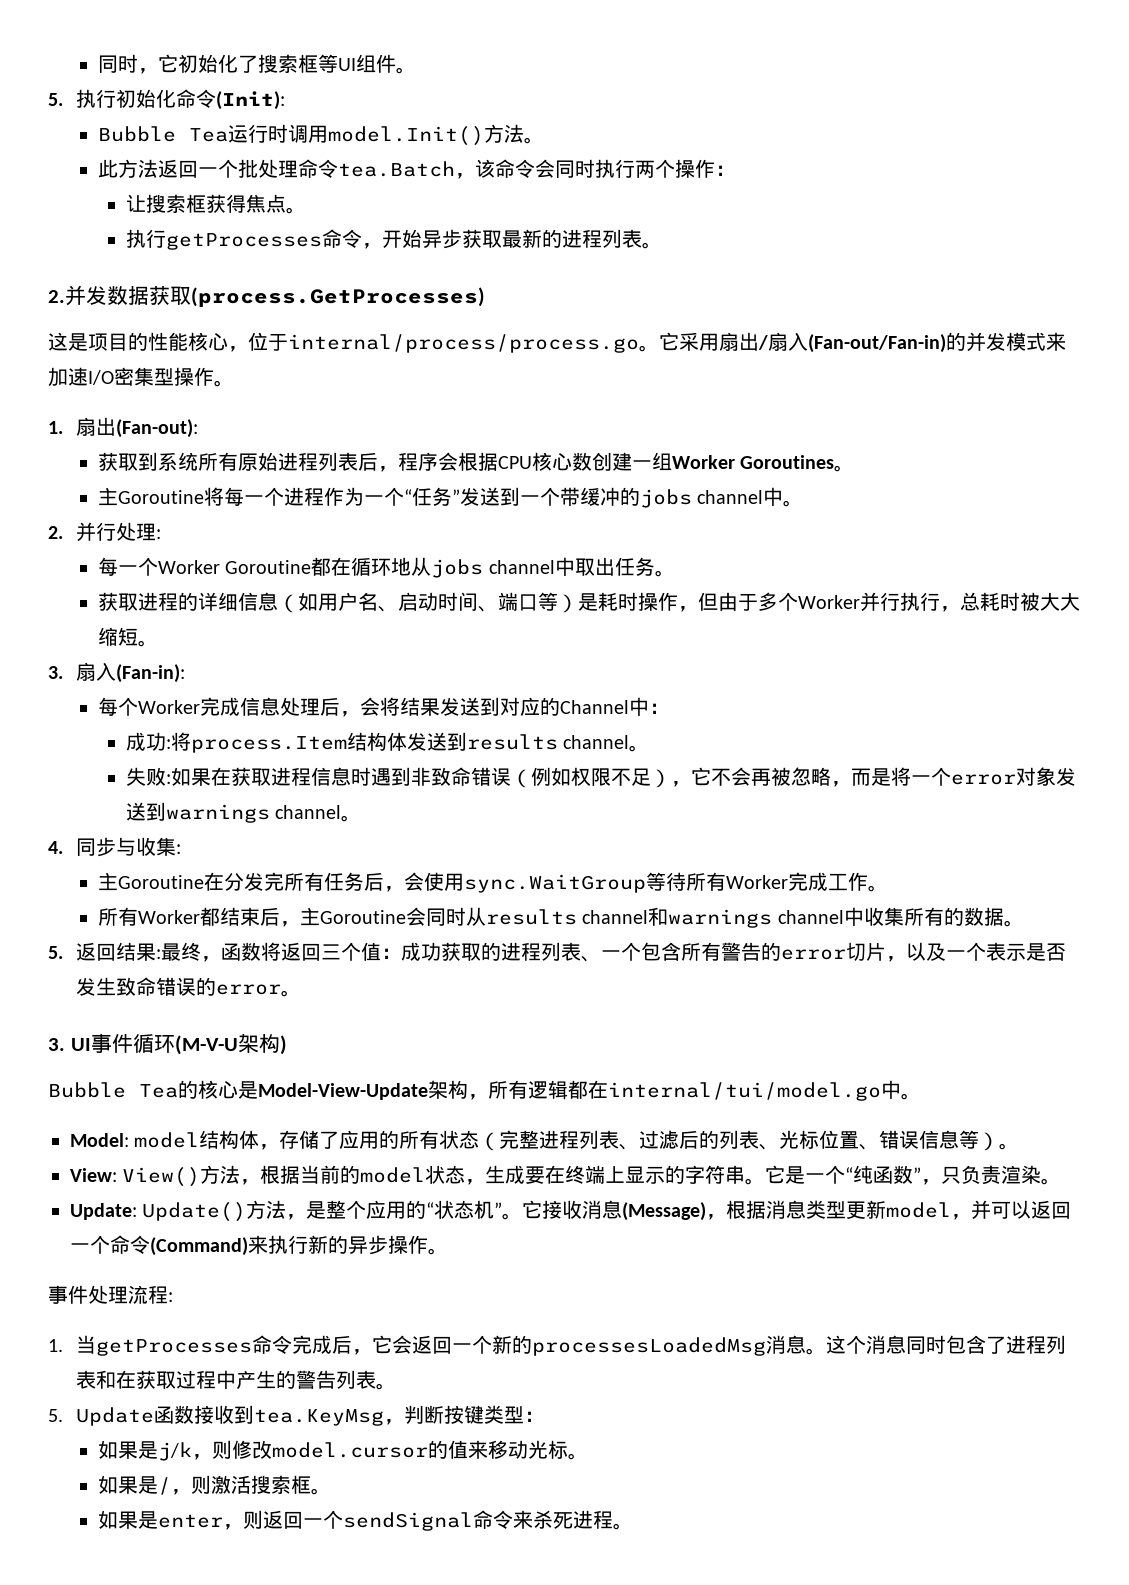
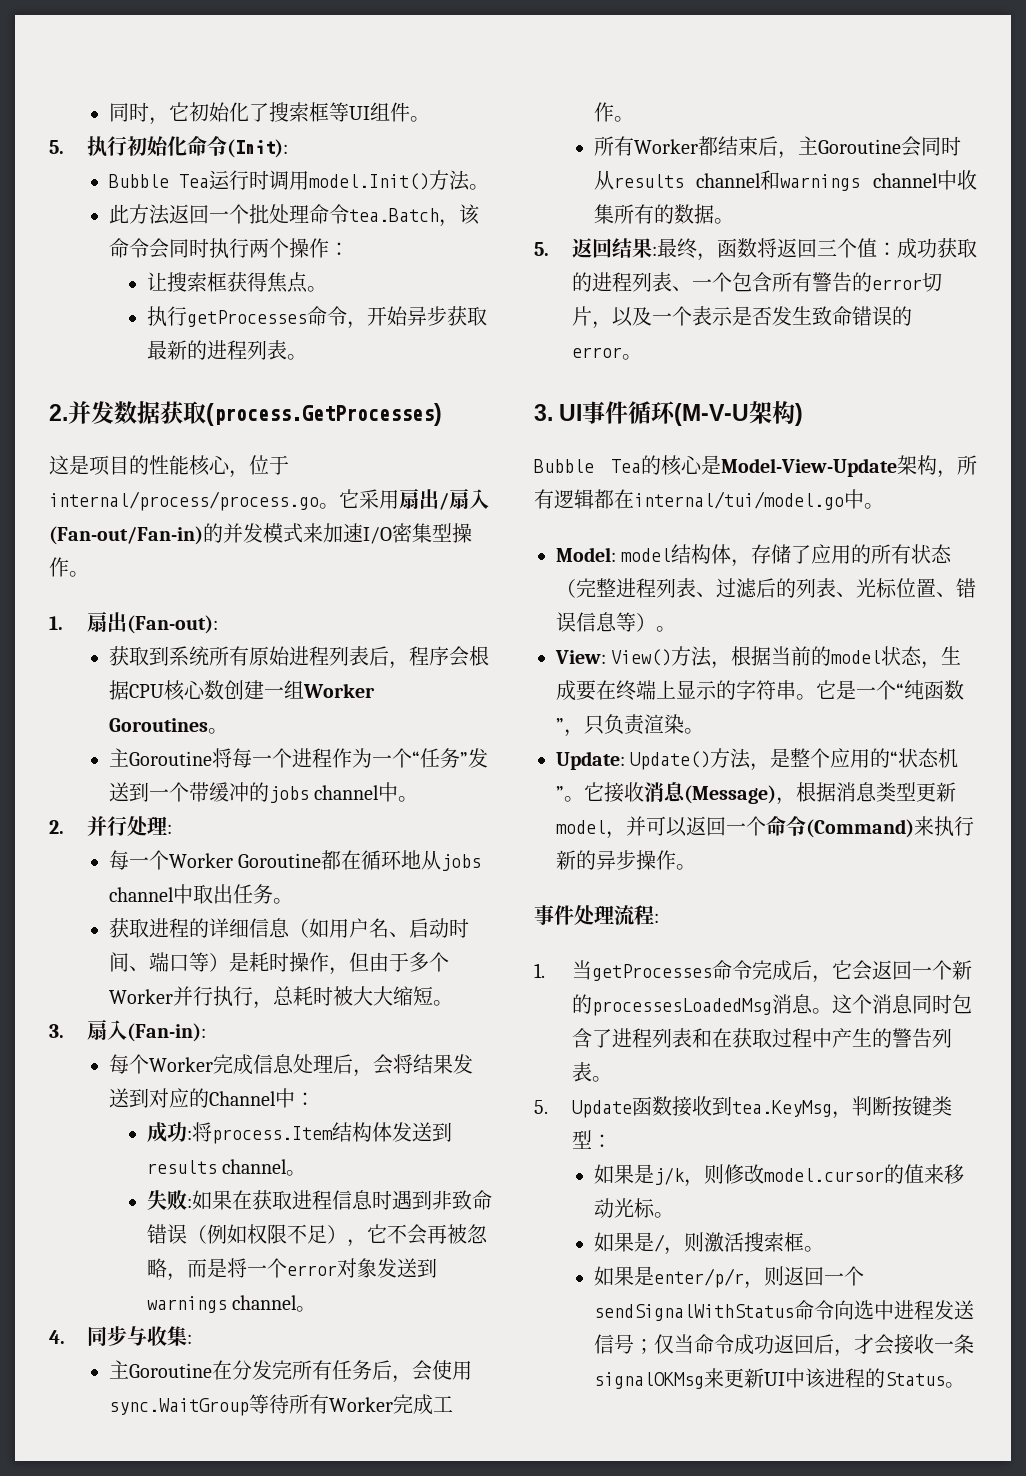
[158,1514,224,1528] enter -> [653,1268,744,1288] enter/p/r
[343,1510,614,1531] sendSignal命令来杀死进程 -> [593,1300,974,1321] [593,1334,974,1357] [593,1368,945,1389] sendSignalWithStatus命令向选中进程发送信号；仅当命令成功返回后，才会接收一条signalOKMsg来更新UI中该进程的Status

